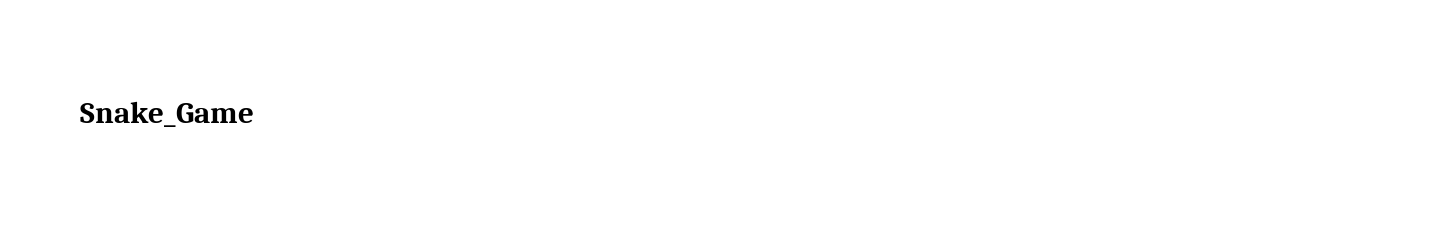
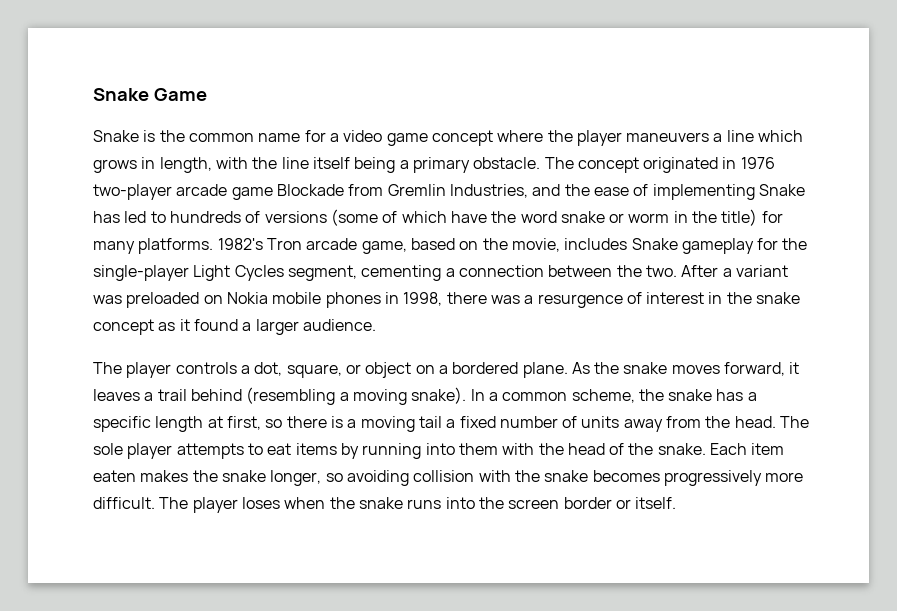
[80,101,254,127] Snake_Game -> [93,88,207,101] [93,130,804,146] [93,157,775,173] [93,184,805,200] [93,209,783,226] [93,238,808,254] [93,265,788,281] [93,292,801,308] [93,319,376,335] [93,362,800,378] [93,387,757,405] [93,416,810,432] [93,443,785,459] [93,470,804,486] [93,497,677,513] Snake Game // Snake is the common name for a video game concept where the player maneuvers a line which grows in length, with the line itself being a primary obstacle. The concept originated in 1976 two-player arcade game Blockade from Gremlin Industries, and the ease of implementing Snake has led to hundreds of versions (some of which have the word snake or worm in the title) for many platforms. 1982's Tron arcade game, based on the movie, includes Snake gameplay for the single-player Light Cycles segment, cementing a connection between the two. After a variant was preloaded on Nokia mobile phones in 1998, there was a resurgence of interest in the snake concept as it found a larger audience. // The player controls a dot, square, or object on a bordered plane. As the snake moves forward, it leaves a trail behind (resembling a moving snake). In a common scheme, the snake has a specific length at first, so there is a moving tail a fixed number of units away from the head. The sole player attempts to eat items by running into them with the head of the snake. Each item eaten makes the snake longer, so avoiding collision with the snake becomes progressively more difficult. The player loses when the snake runs into the screen border or itself.

